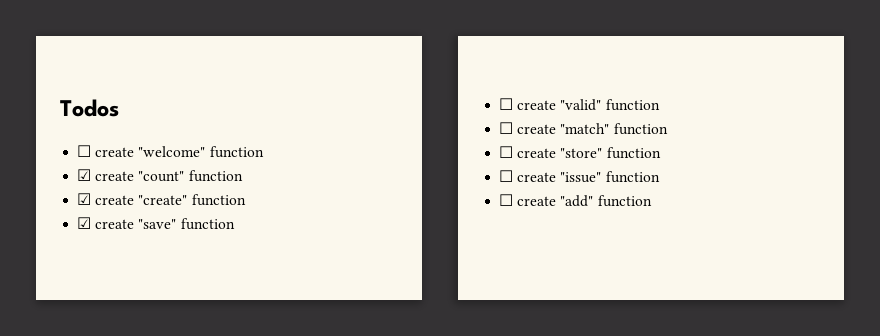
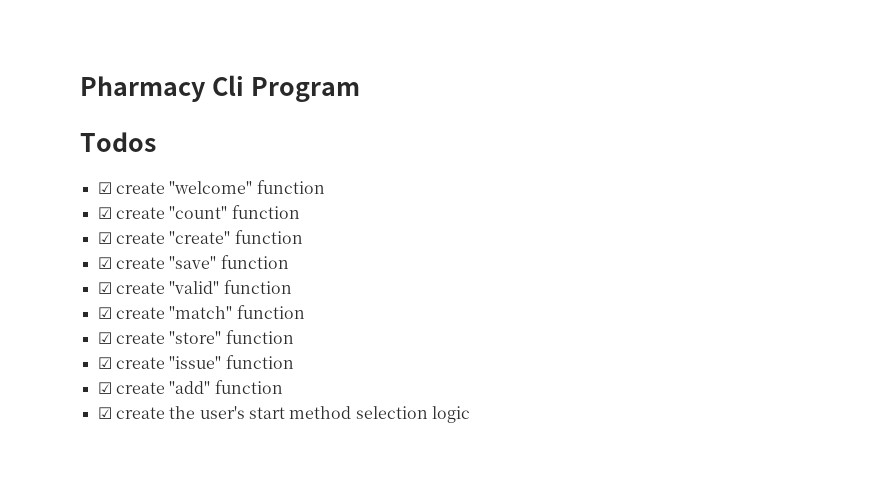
(60, 108) none -> [80,75,360,102] Pharmacy Cli Program //
[77,145,92,157] ☐ -> [97,182,112,194] ☑
[499,98,514,110] ☐ -> [97,282,112,294] ☑
[499,122,514,134] ☐ -> [97,307,112,319] ☑
[499,146,514,158] ☐ -> [97,332,112,344] ☑
[499,170,514,182] ☐ -> [97,357,112,369] ☑
[499,194,514,206] ☐ -> [97,382,112,394] ☑
(652, 201) none -> [97,406,470,423] // ☑ create the user's start method selection logic

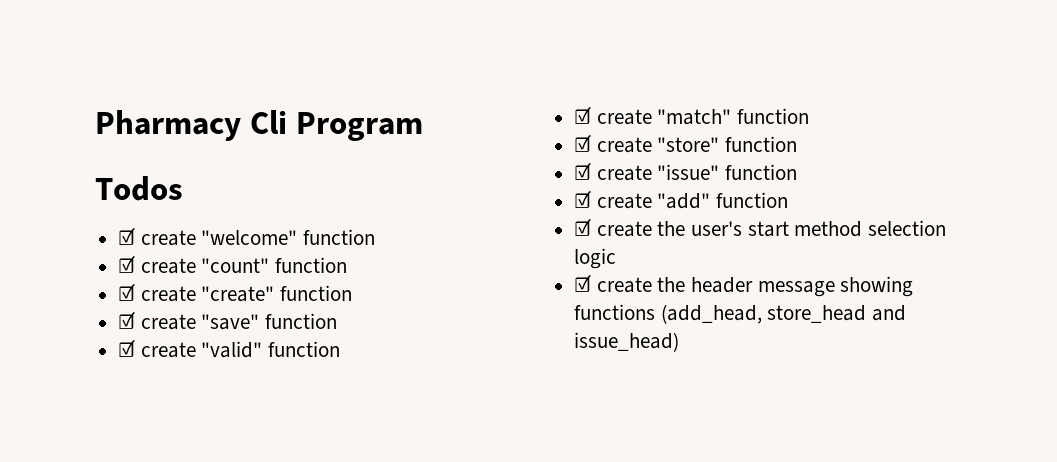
(470, 414) none -> [574,274,914,297] [574,304,907,324] [574,332,680,352] // ☑ create the header message showing functions (add_head, store_head and issue_head)

